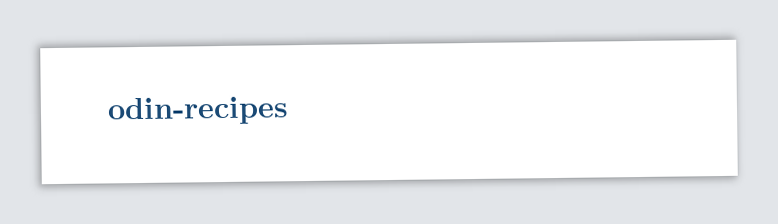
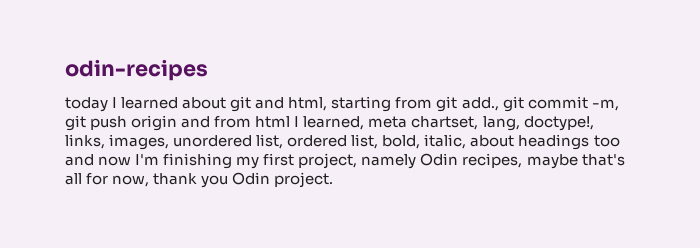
(289, 111) none -> [65,96,619,112] [65,115,594,131] [65,134,620,150] [65,153,625,169] [65,172,334,188] // today I learned about git and html, starting from git add., git commit -m, git push origin and from html I learned, meta chartset, lang, doctype!, links, images, unordered list, ordered list, bold, italic, about headings too and now I'm finishing my first project, namely Odin recipes, maybe that's all for now, thank you Odin project.

